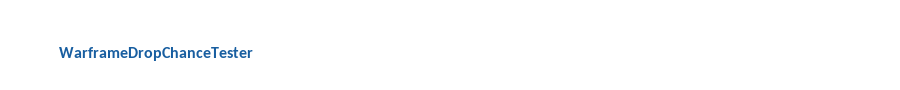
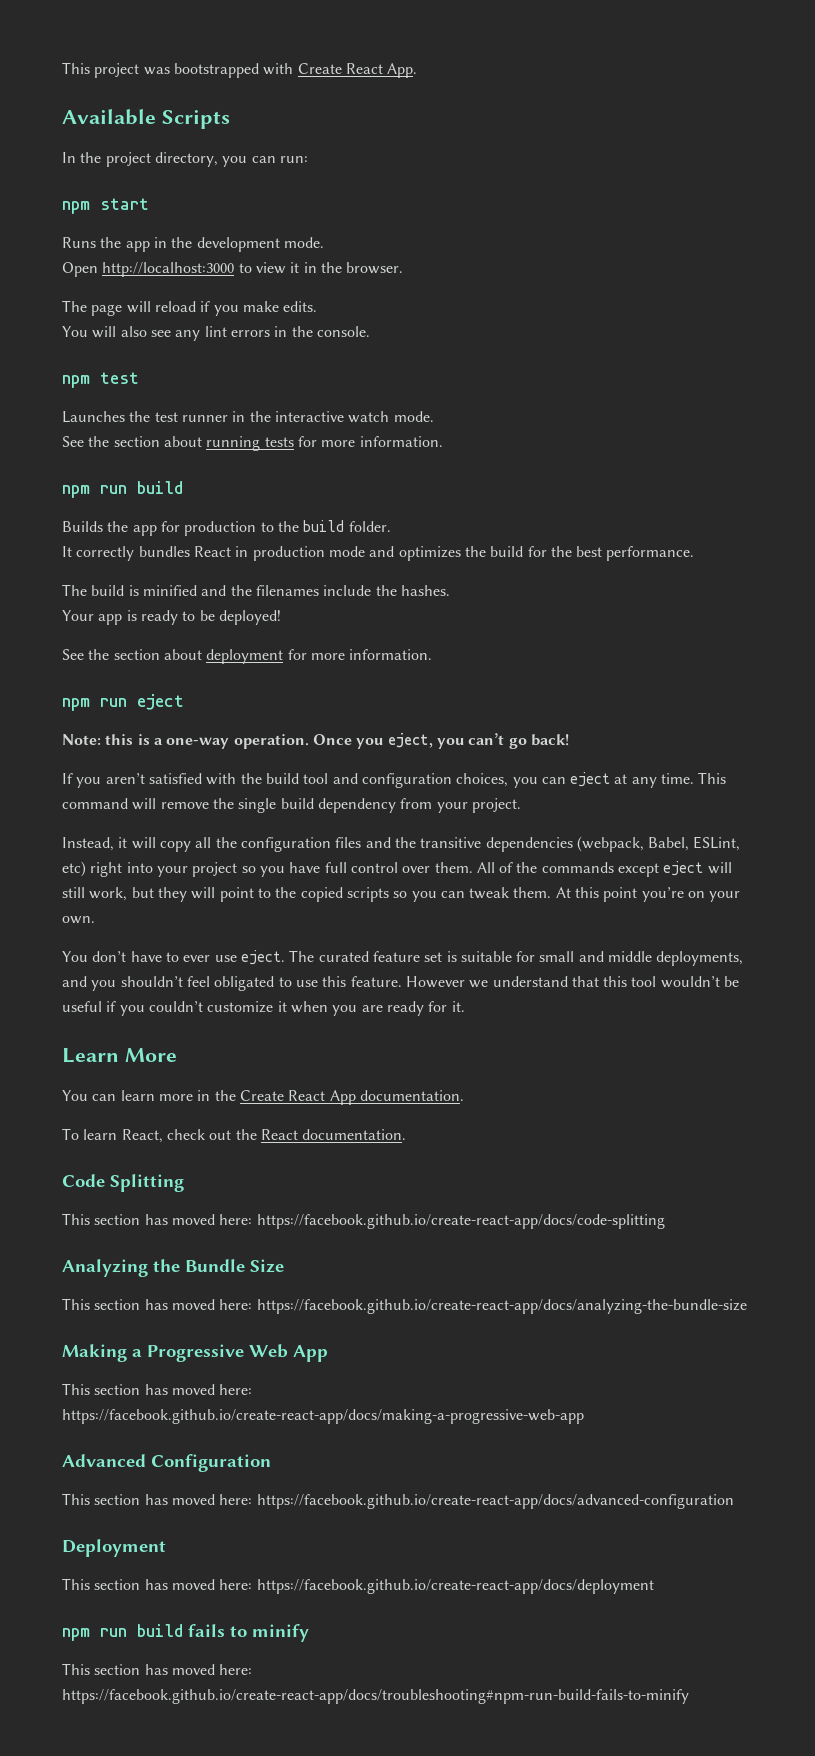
[59,47,253,61] WarframeDropChanceTester -> [62,62,418,78] [62,109,230,129] [62,152,308,167] [62,198,149,214] [62,237,324,252] [62,262,404,277] [62,300,318,316] [62,326,370,341] [62,372,139,388] [62,411,434,423] [62,436,443,451] [62,481,183,498] [62,520,391,536] [62,546,695,561] [62,584,450,596] [62,610,281,625] [62,649,433,664] [62,694,184,711] [62,733,569,749] [62,772,727,788] [62,798,521,813] [62,836,741,852] [62,861,732,877] [62,887,741,902] [62,916,95,924] [62,950,744,966] [62,976,740,991] [62,1001,465,1016] [62,1048,177,1063] [62,1090,464,1105] [62,1128,407,1143] [62,1174,184,1192] [62,1213,665,1229] [62,1259,284,1277] [62,1298,747,1314] [62,1344,328,1362] [62,1383,253,1395] [62,1409,584,1424] [62,1454,271,1472] [62,1493,734,1509] [62,1539,166,1557] [62,1578,654,1594] [62,1624,309,1642] [62,1663,253,1675] [62,1689,689,1704] This project was bootstrapped with Create React App. // Available Scripts // In the project directory, you can run: // npm start // Runs the app in the development mode. // Open http://localhost:3000 to view it in the browser. // The page will reload if you make edits. // You will also see any lint errors in the console. // npm test // Launches the test runner in the interactive watch mode. // See the section about running tests for more information. // npm run build // Builds the app for production to the build folder. // It correctly bundles React in production mode and optimizes the build for the best performance. // The build is minified and the filenames include the hashes. // Your app is ready to be deployed! // See the section about deployment for more information. // npm run eject // Note: this is a one-way operation. Once you eject, you can’t go back! // If you aren’t satisfied with the build tool and configuration choices, you can eject at any time. This command will remove the single build dependency from your project. // Instead, it will copy all the configuration files and the transitive dependencies (webpack, Babel, ESLint, etc) right into your project so you have full control over them. All of the commands except eject will still work, but they will point to the copied scripts so you can tweak them. At this point you’re on your own. // You don’t have to ever use eject. The curated feature set is suitable for small and middle deployments, and you shouldn’t feel obligated to use this feature. However we understand that this tool wouldn’t be useful if you couldn’t customize it when you are ready for it. // Learn More // You can learn more in the Create React App documentation. // To learn React, check out the React documentation. // Code Splitting // This section has moved here: https://facebook.github.io/create-react-app/docs/code-splitting // Analyzing the Bundle Size // This section has moved here: https://facebook.github.io/create-react-app/docs/analyzing-the-bundle-size // Making a Progressive Web App // This section has moved here: https://facebook.github.io/create-react-app/docs/making-a-progressive-web-app // Advanced Configuration // This section has moved here: https://facebook.github.io/create-react-app/docs/advanced-configuration // Deployment // This section has moved here: https://facebook.github.io/create-react-app/docs/deployment // npm run build fails to minify // This section has moved here: https://facebook.github.io/create-react-app/docs/troubleshooting#npm-run-build-fails-to-minify

